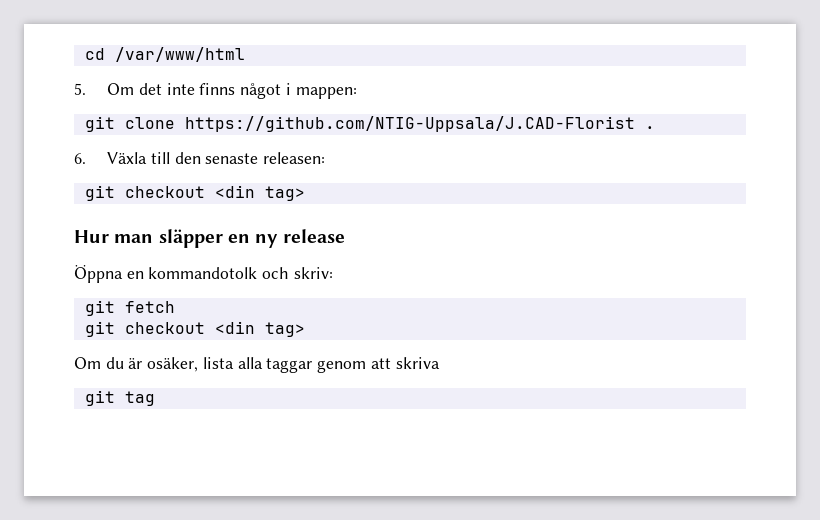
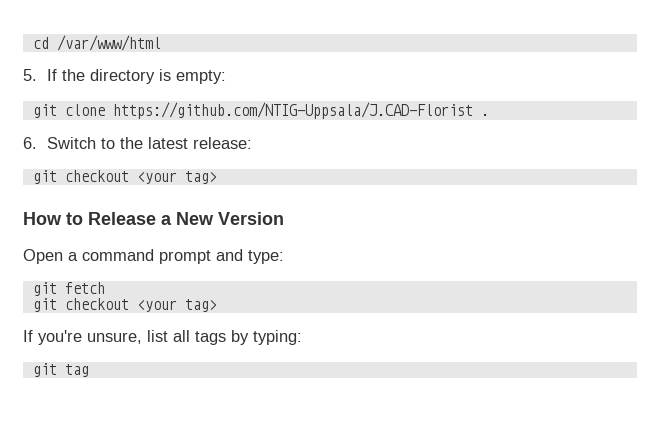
[107,83,357,99] Om det inte finns något i mappen: -> [46,69,226,84] If the directory is empty:
[107,152,326,164] [84,185,305,201] [74,229,346,248] [74,265,333,283] Växla till den senaste releasen: // git checkout <din tag> // Hur man släpper en ny release // Öppna en kommandotolk och skriv: -> [46,137,252,149] [32,170,217,184] [23,212,284,225] [23,249,284,264] Switch to the latest release: // git checkout <your tag> // How to Release a New Version // Open a command prompt and type:
[214,321,305,337] [74,357,440,373] <din tag> // Om du är osäker, lista alla taggar genom att skriva -> [136,299,217,312] [23,330,302,345] <your tag> // If you're unsure, list all tags by typing:

